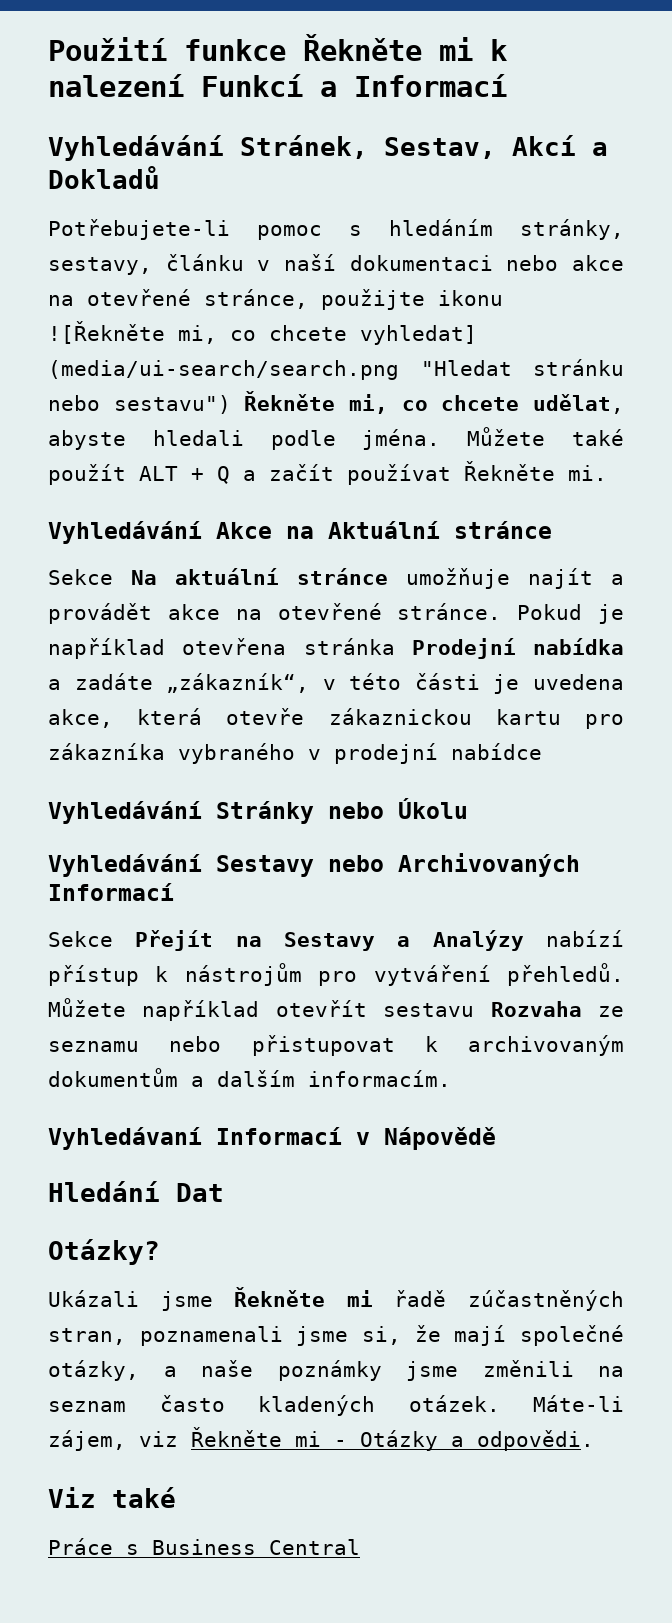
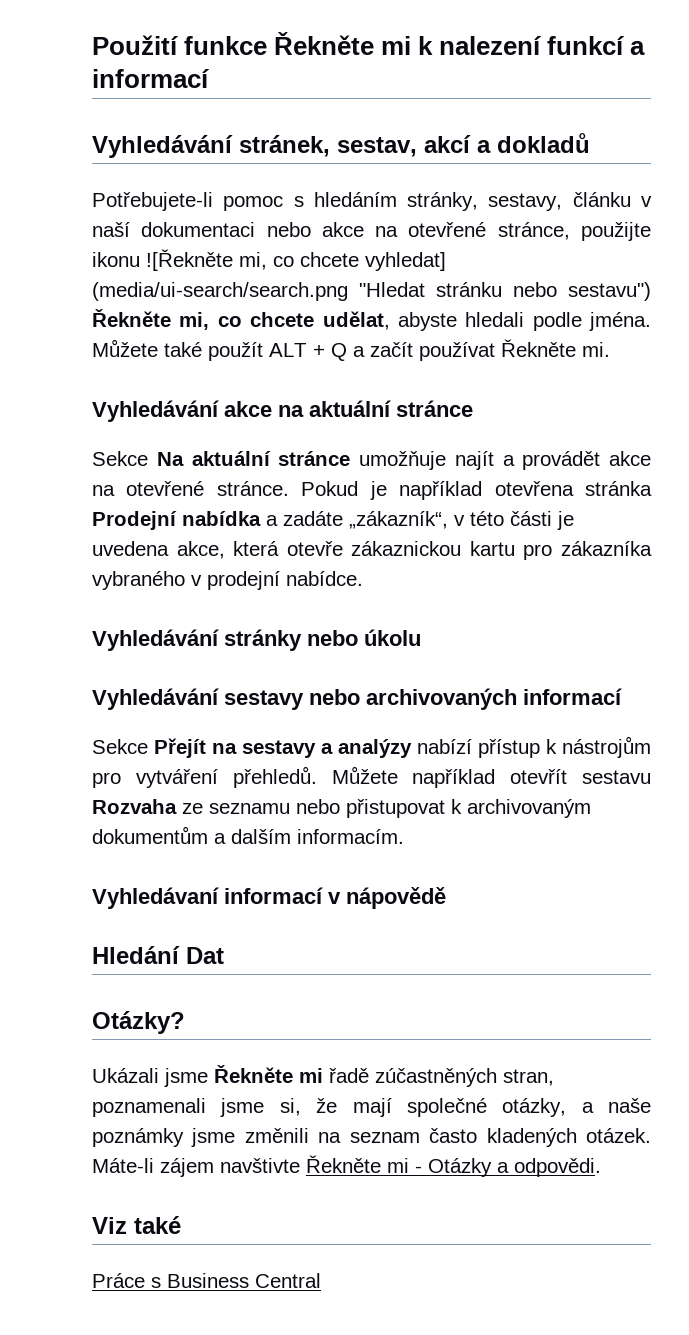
[201,74,507,97] [48,135,608,161] [48,166,160,189] Funkcí a Informací // Vyhledávání Stránek, Sestav, Akcí a Dokladů -> [547,36,646,55] [92,69,209,88] [92,133,590,158] funkcí a informací // Vyhledávání stránek, sestav, akcí a dokladů
[216,521,440,539] Akce na Aktuální -> [224,400,391,417] akce na aktuální
[451,743,542,760] [48,798,468,824] [48,853,580,877] [48,883,174,901] nabídce // Vyhledávání Stránky nebo Úkolu // Vyhledávání Sestavy nebo Archivovaných Informací -> [286,571,363,586] [92,629,421,651] [92,688,622,710] nabídce. // Vyhledávání stránky nebo úkolu // Vyhledávání sestavy nebo archivovaných informací
[284,930,524,951] Sestavy a Analýzy -> [242,739,412,758] sestavy a analýzy
[216,1127,496,1150] Informací v Nápovědě -> [224,887,446,909] informací v nápovědě
[48,1430,178,1451] zájem, viz -> [160,1158,300,1177] zájem navštivte

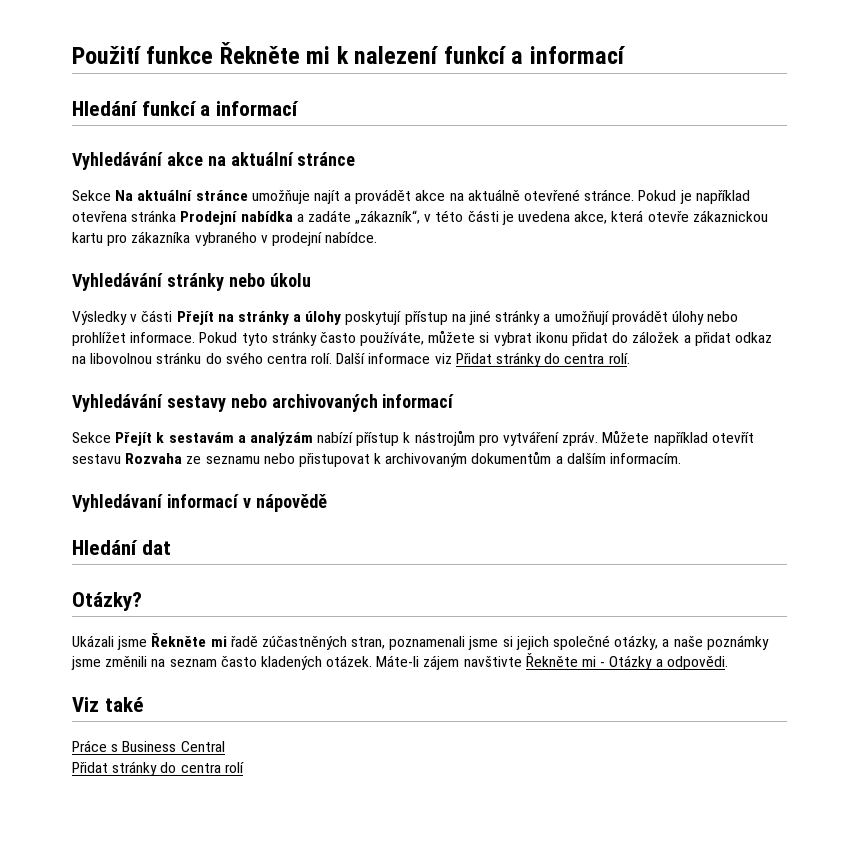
[92,133,590,158] [92,192,652,211] [92,222,651,241] [92,249,446,271] [92,282,651,301] [92,309,651,331] [92,339,610,361] Vyhledávání stránek, sestav, akcí a dokladů // Potřebujete-li pomoc s hledáním stránky, sestavy, článku v naší dokumentaci nebo akce na otevřené stránce, použijte ikonu ![Řekněte mi, co chcete vyhledat] (media/ui-search/search.png "Hledat stránku nebo sestavu") Řekněte mi, co chcete udělat, abyste hledali podle jména. Můžete také použít ALT + Q a začít používat Řekněte mi. -> [72,101,300,116] Hledání funkcí a informací
(115, 490) none -> [467,189,520,201] aktuálně
(421, 637) none -> [72,310,739,325] [72,330,772,346] [72,352,630,367] // Výsledky v části Přejít na stránky a úlohy poskytují přístup na jiné stránky a umožňují provádět úlohy nebo prohlížet informace. Pokud tyto stránky často používáte, můžete si vybrat ikonu přidat do záložek a přidat odkaz na libovolnou stránku do svého centra rolí. Další informace viz Přidat stránky do centra rolí.
[212,739,412,758] na sestavy a analýzy -> [156,432,313,446] k sestavám a analýzám
[232,766,317,788] přehledů. -> [562,431,599,446] zpráv.
[186,947,224,964] Dat -> [141,540,171,555] dat
[279,1098,392,1117] si, že mají -> [502,636,549,650] si jejich
(321, 1280) none -> [72,761,244,776] // Přidat stránky do centra rolí

